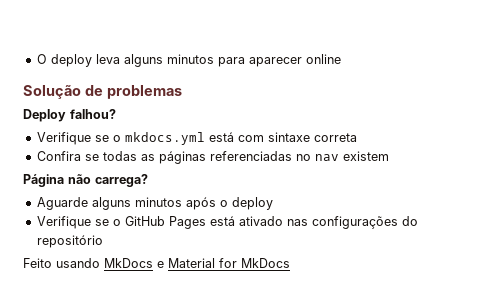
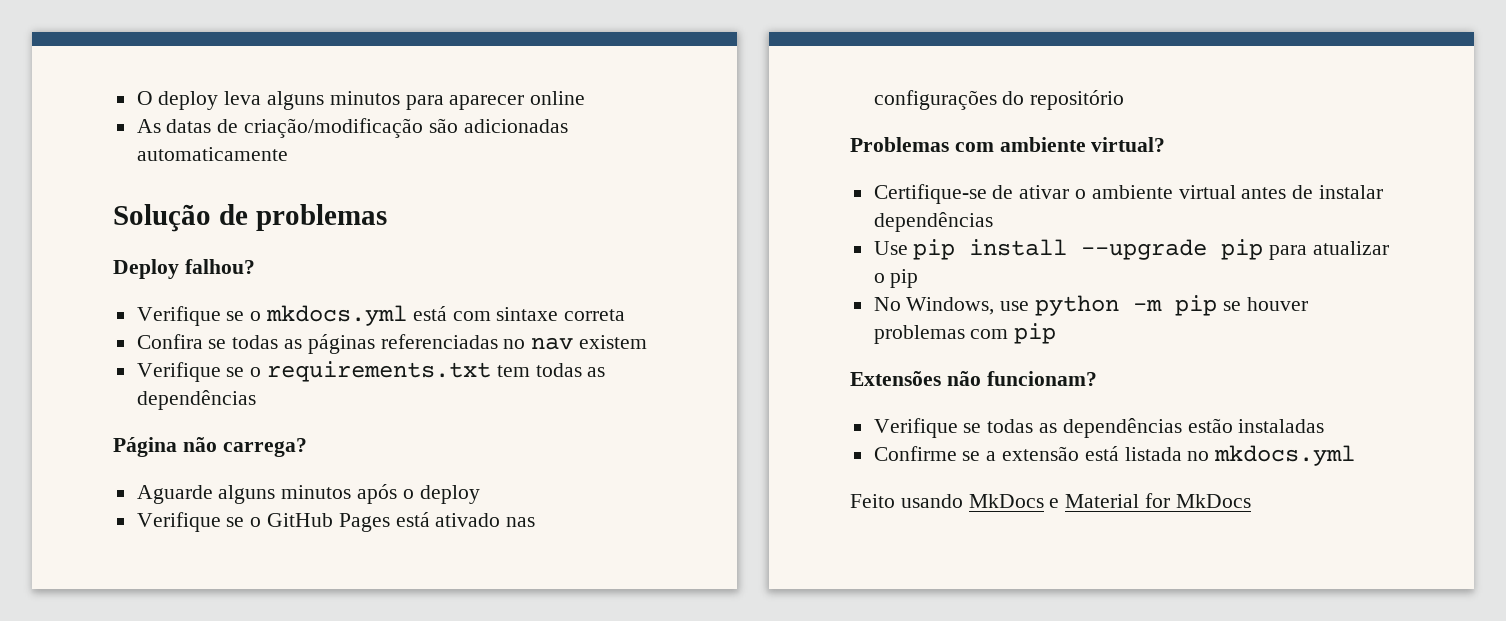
(341, 59) none -> [136,118,568,138] [136,147,288,161] // As datas de criação/modificação são adicionadas automaticamente
(389, 156) none -> [136,361,606,382] [136,390,256,410] // Verifique se o requirements.txt tem todas as dependências
(103, 241) none -> [850,137,1166,152] [873,184,1384,204] [873,212,993,232] [873,239,1390,260] [873,269,919,288] [873,295,1308,316] [873,323,1057,344] [850,371,1097,386] [873,418,1325,438] [873,445,1356,466] // Problemas com ambiente virtual? // Certifique-se de ativar o ambiente virtual antes de instalar dependências // Use pip install --upgrade pip para atualizar o pip // No Windows, use python -m pip se houver problemas com pip // Extensões não funcionam? // Verifique se todas as dependências estão instaladas // Confirme se a extensão está listada no mkdocs.yml

